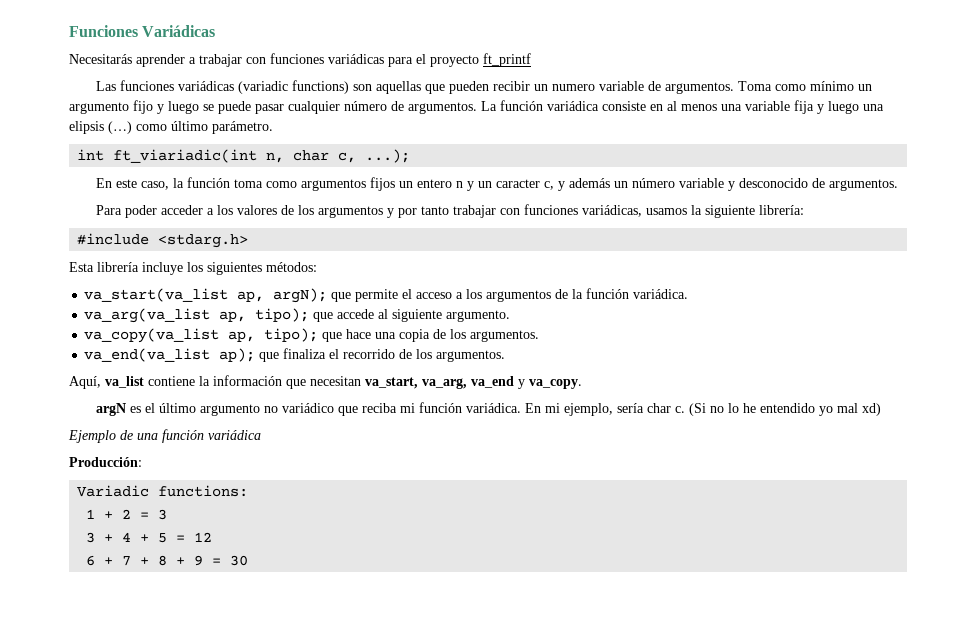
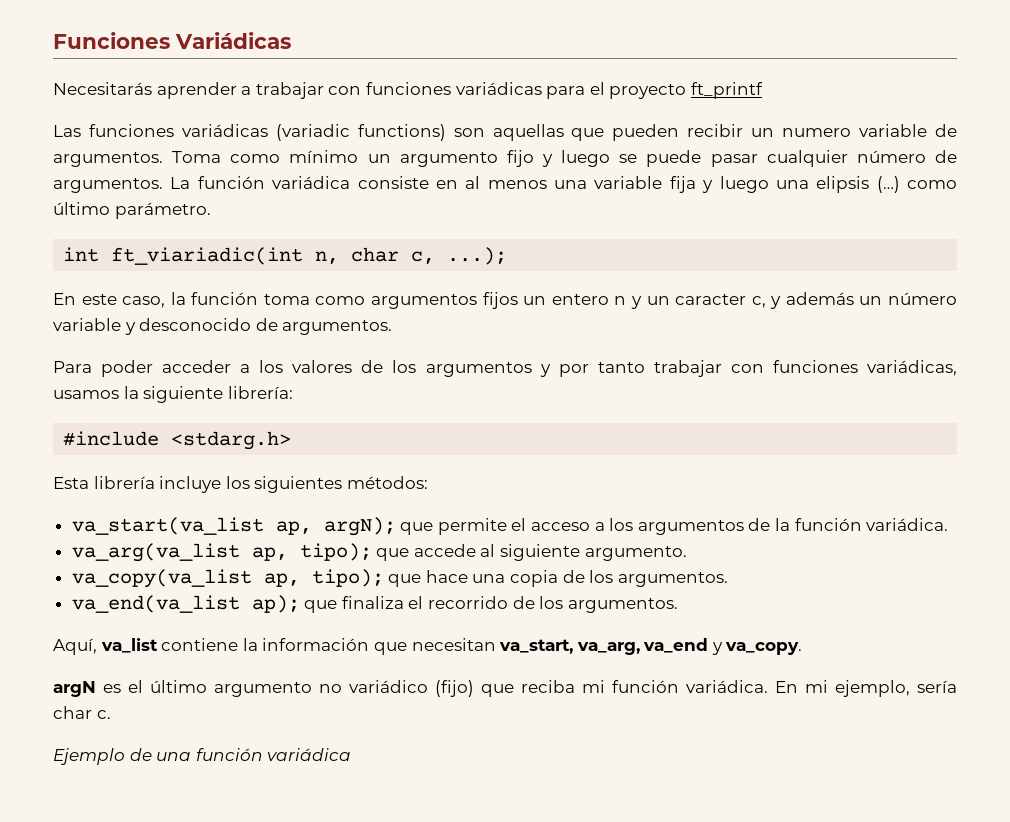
(335, 408) none -> [435,680,474,697] (fijo)
[689,403,882,416] (Si no lo he entendido yo mal xd) -> (111, 714) none
[69,457,142,467] [77,485,249,497] [86,509,168,520] [86,532,213,543] [86,555,249,566] // Producción: // Variadic functions: // 1 + 2 = 3 // 3 + 4 + 5 = 12 // 6 + 7 + 8 + 9 = 30 -> (352, 754) none

